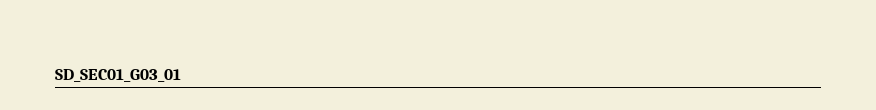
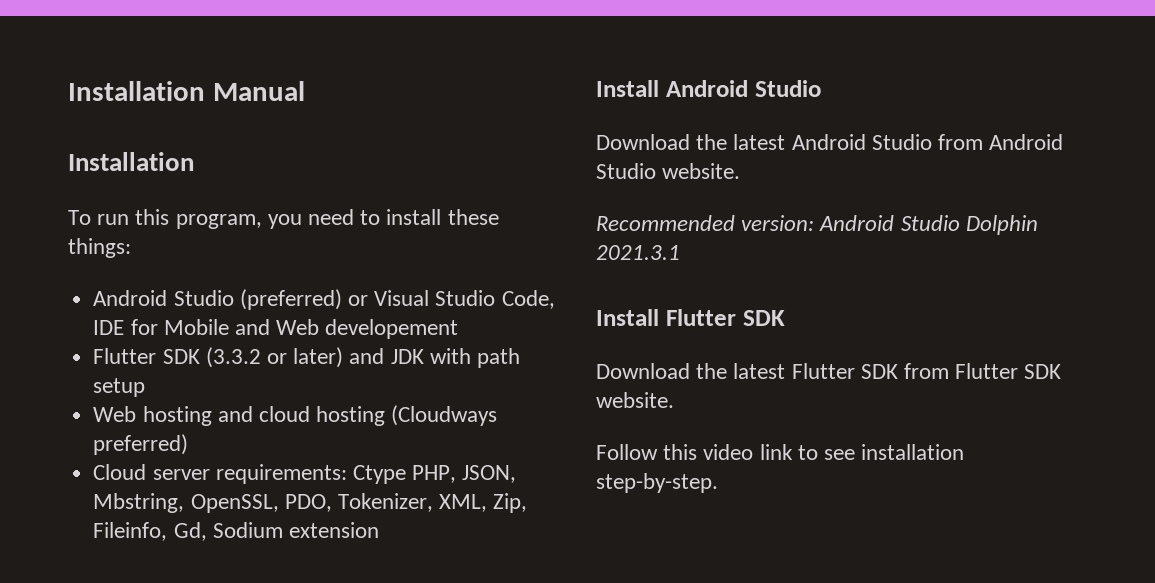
[55,69,181,82] SD_SEC01_G03_01 -> [68,81,305,101] [68,152,194,171] [68,209,499,229] [68,238,131,258] [93,289,555,310] [93,319,459,339] [93,347,520,368] [93,378,146,397] [93,405,498,426] [93,434,189,455] [93,464,517,484] [93,493,528,513] [93,522,379,541] [596,80,821,97] [596,134,1064,150] [596,163,741,179] [596,215,1038,235] [596,245,680,260] [596,309,785,326] [596,363,1062,379] [596,392,674,408] [596,444,965,460] [596,473,718,493] Installation Manual // Installation // To run this program, you need to install these things: // Android Studio (preferred) or Visual Studio Code, IDE for Mobile and Web developement // Flutter SDK (3.3.2 or later) and JDK with path setup // Web hosting and cloud hosting (Cloudways preferred) // Cloud server requirements: Ctype PHP, JSON, Mbstring, OpenSSL, PDO, Tokenizer, XML, Zip, Fileinfo, Gd, Sodium extension // Install Android Studio // Download the latest Android Studio from Android Studio website. // Recommended version: Android Studio Dolphin 2021.3.1 // Install Flutter SDK // Download the latest Flutter SDK from Flutter SDK website. // Follow this video link to see installation step-by-step.

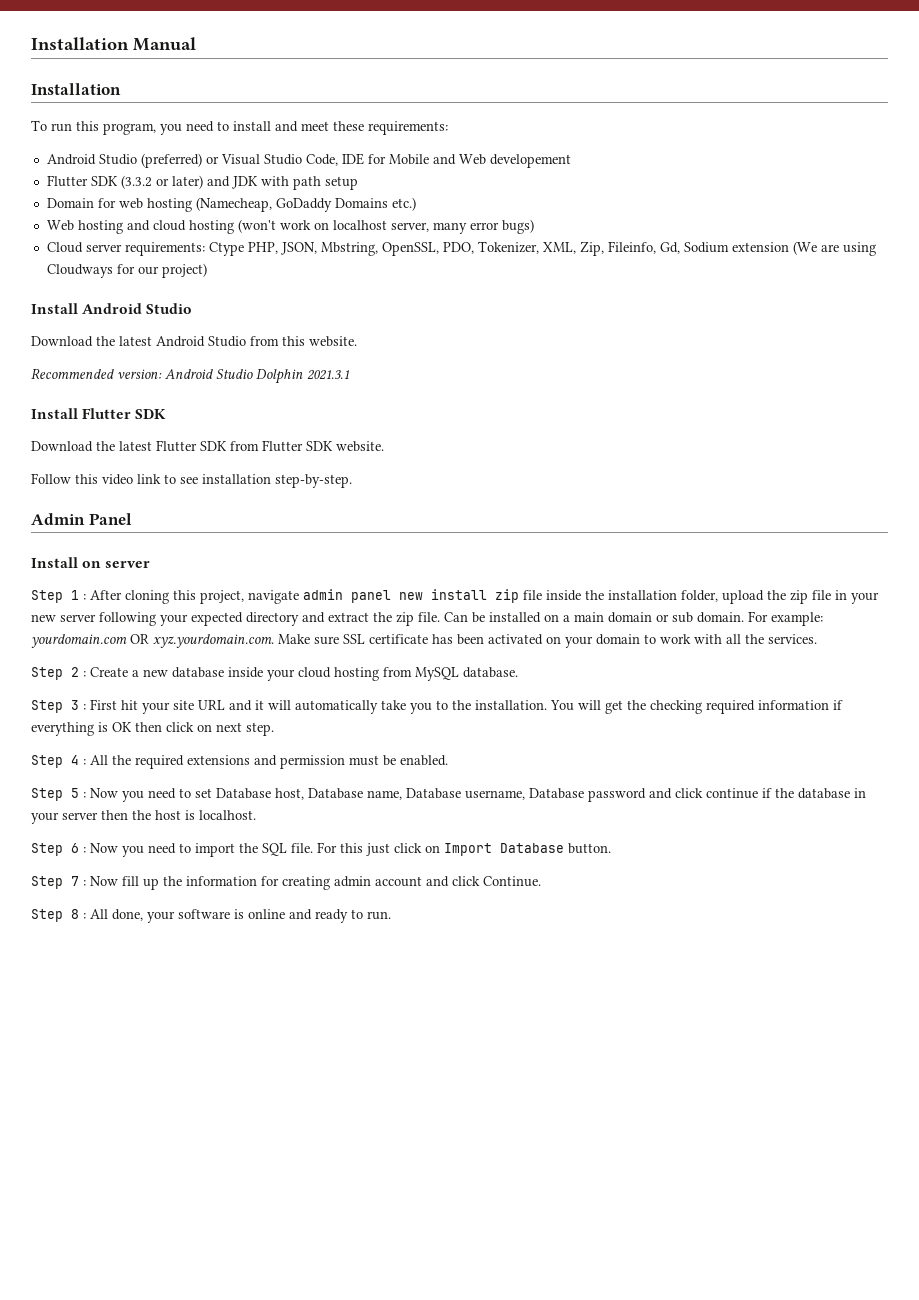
[447,209,499,225] [68,238,131,258] these things: -> [275,121,448,135] and meet these requirements:
(146, 387) none -> [46,197,416,212] // Domain for web hosting (Namecheap, GoDaddy Domains etc.)
[391,405,498,426] [93,434,189,455] (Cloudways preferred) -> [237,219,534,234] (won't work on localhost server, many error bugs)
(379, 530) none -> [792,241,876,256] [46,263,207,278] (We are using Cloudways for our project)
[989,134,1064,150] [596,163,656,179] Android Studio -> [282,336,305,346] this
(718, 483) none -> [31,513,132,525] [31,557,151,568] [31,589,879,604] [31,611,823,626] [31,634,817,648] [31,667,518,681] [31,699,843,714] [31,722,274,736] [31,755,448,769] [31,788,866,802] [31,810,256,824] [31,842,611,857] [31,876,541,890] [31,909,391,923] // Admin Panel // Install on server // Step 1 : After cloning this project, navigate admin panel new install zip file inside the installation folder, upload the zip file in your new server following your expected directory and extract the zip file. Can be installed on a main domain or sub domain. For example: yourdomain.com OR xyz.yourdomain.com. Make sure SSL certificate has been activated on your domain to work with all the services. // Step 2 : Create a new database inside your cloud hosting from MySQL database. // Step 3 : First hit your site URL and it will automatically take you to the installation. You will get the checking required information if everything is OK then click on next step. // Step 4 : All the required extensions and permission must be enabled. // Step 5 : Now you need to set Database host, Database name, Database username, Database password and click continue if the database in your server then the host is localhost. // Step 6 : Now you need to import the SQL file. For this just click on Import Database button. // Step 7 : Now fill up the information for creating admin account and click Continue. // Step 8 : All done, your software is online and ready to run.

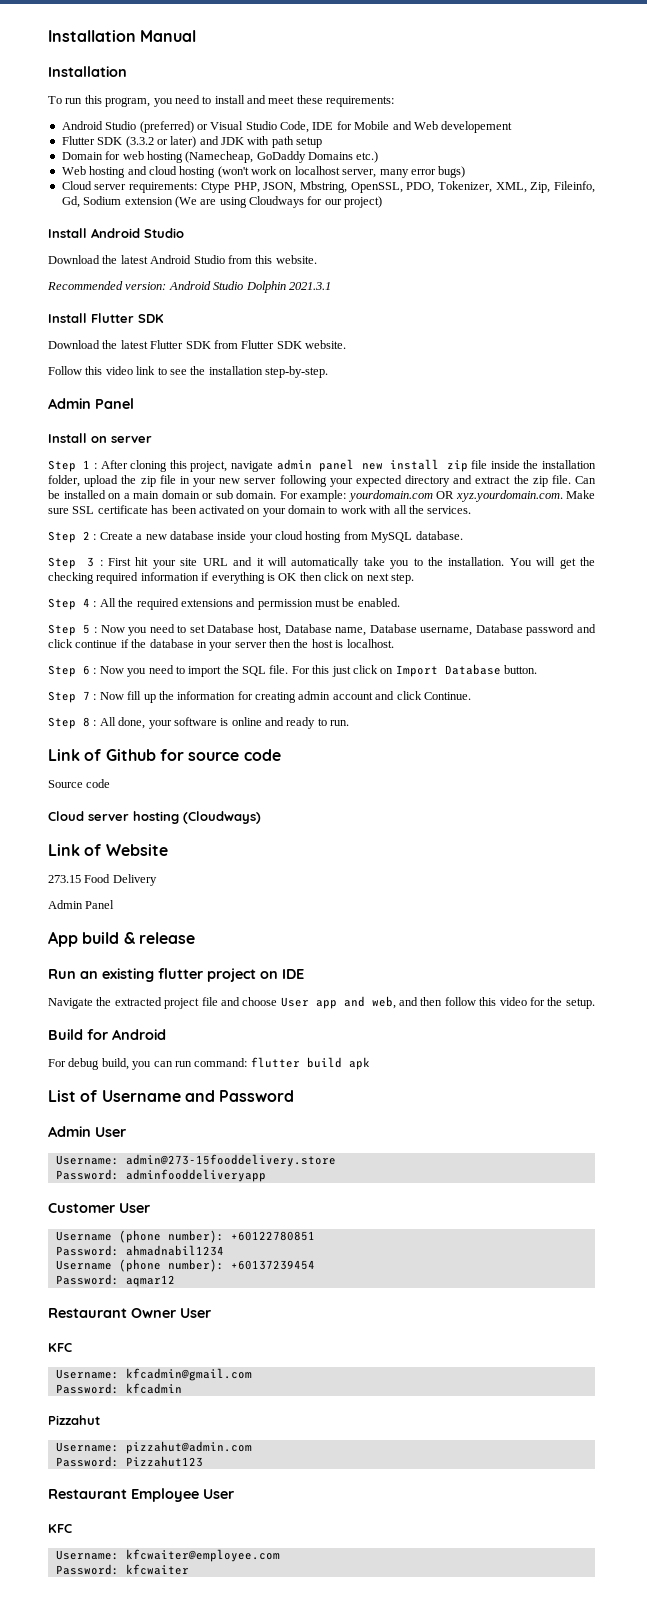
(198, 480) none -> [190,366,206,375] the
(391, 915) none -> [48,749,281,761] [48,779,111,788] [48,811,261,824] [48,844,168,856] [48,874,157,886] [48,900,115,909] [48,931,195,947] [48,968,304,982] [48,996,595,1009] [48,1029,166,1040] [48,1057,370,1070] [48,1090,295,1102] [48,1126,126,1137] [55,1154,336,1167] [55,1169,266,1182] [48,1203,150,1213] [55,1230,315,1243] [55,1245,224,1256] [55,1259,315,1272] [55,1274,175,1287] [48,1308,211,1318] [48,1343,72,1352] [55,1368,252,1381] [55,1383,182,1394] [48,1415,100,1425] [55,1441,252,1454] [55,1456,203,1467] [48,1488,234,1502] [48,1524,72,1533] [55,1549,280,1562] [55,1564,189,1575] // Link of Github for source code // Source code // Cloud server hosting (Cloudways) // Link of Website // 273.15 Food Delivery // Admin Panel // App build & release // Run an existing flutter project on IDE // Navigate the extracted project file and choose User app and web, and then follow this video for the setup. // Build for Android // For debug build, you can run command: flutter build apk // List of Username and Password // Admin User // Username: admin@273-15fooddelivery.store // Password: adminfooddeliveryapp // Customer User // Username (phone number): +60122780851 // Password: ahmadnabil1234 // Username (phone number): +60137239454 // Password: aqmar12 // Restaurant Owner User // KFC // Username: kfcadmin@gmail.com // Password: kfcadmin // Pizzahut // Username: pizzahut@admin.com // Password: Pizzahut123 // Restaurant Employee User // KFC // Username: kfcwaiter@employee.com // Password: kfcwaiter

